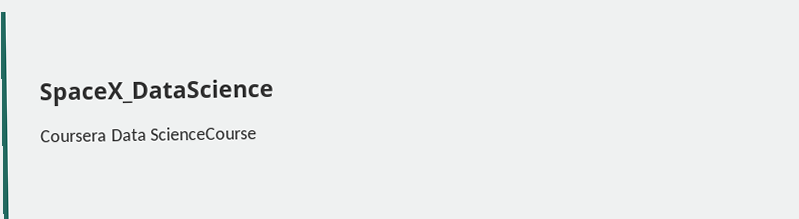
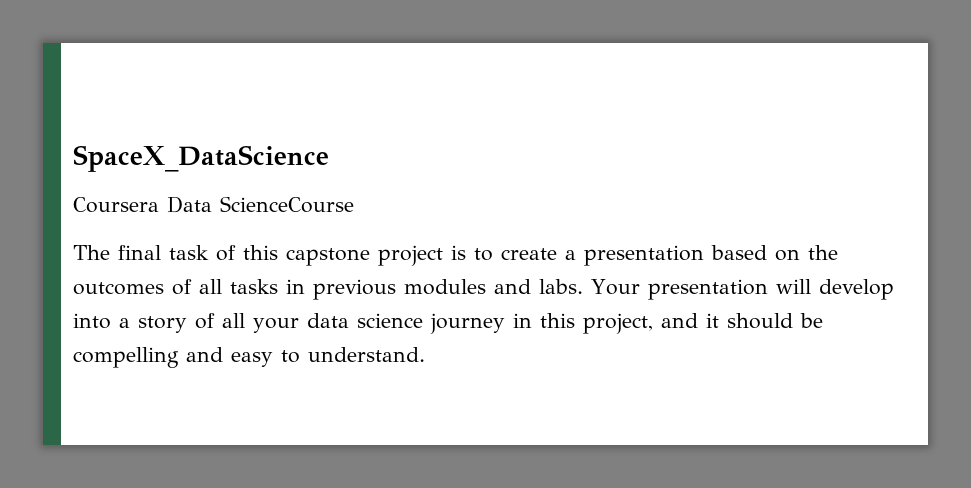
(258, 133) none -> [73,245,838,266] [73,279,894,300] [73,313,823,334] [73,347,425,368] // The final task of this capstone project is to create a presentation based on the outcomes of all tasks in previous modules and labs. Your presentation will develop into a story of all your data science journey in this project, and it should be compelling and easy to understand.

